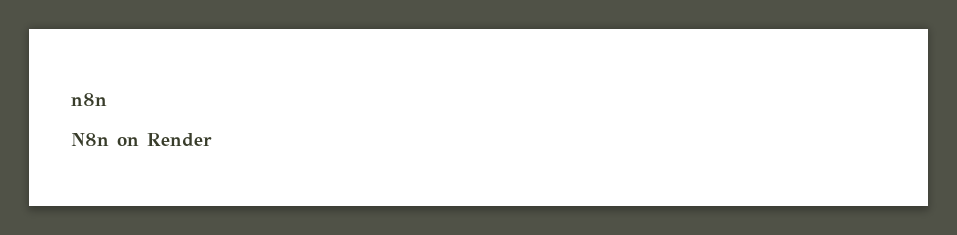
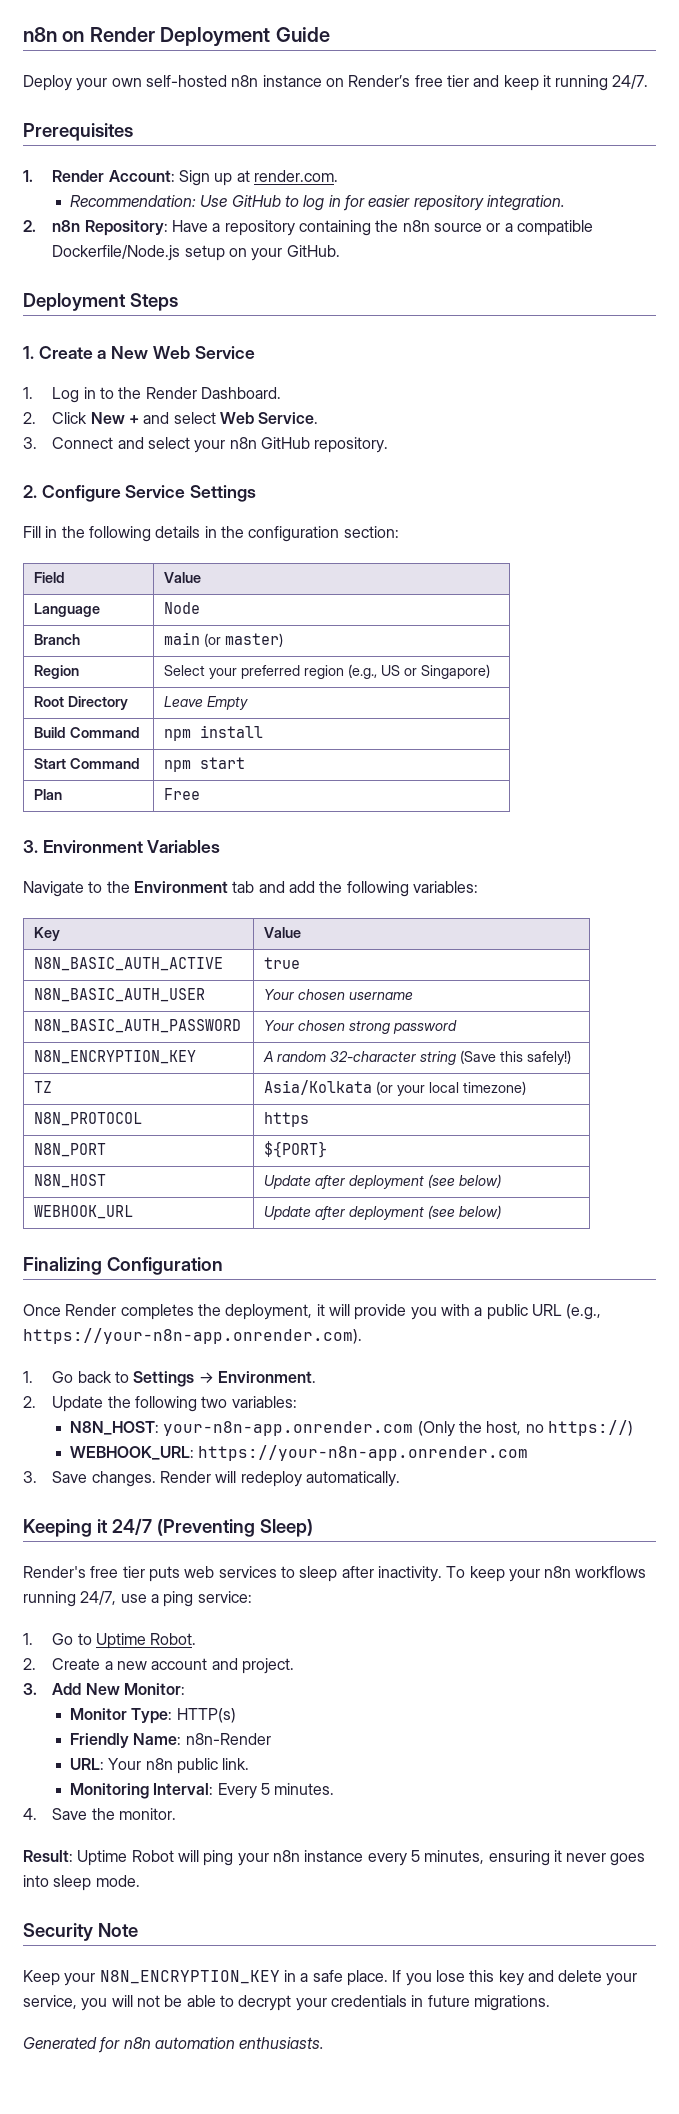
[71,93,107,106] [71,133,109,146] n8n // N8n -> [23,27,57,42] n8n
(212, 140) none -> [160,27,330,47] [23,75,649,91] [23,123,133,141] [23,170,338,186] [69,195,565,211] [23,220,593,236] [52,245,340,261] [23,293,178,311] [23,346,255,359] [23,387,281,403] [23,412,319,424] [23,437,389,453] [23,485,257,502] [23,526,399,542] [34,572,66,583] [164,572,202,583] [34,603,101,617] [164,602,201,614] [34,634,81,645] [164,632,284,647] [34,665,80,679] [164,664,491,679] [34,696,129,710] [164,696,249,710] [34,727,141,738] [164,725,264,741] [34,758,141,769] [164,757,246,772] [34,789,63,800] [164,788,201,800] [23,840,221,853] [23,881,478,897] [34,927,61,941] [264,927,302,938] [34,957,224,971] [264,957,301,969] [34,988,206,1002] [264,989,414,1000] [34,1019,242,1033] [264,1020,458,1034] [34,1050,197,1064] [263,1050,572,1065] [34,1081,53,1093] [264,1080,527,1096] [34,1112,143,1126] [264,1112,310,1127] [34,1143,107,1157] [264,1141,328,1158] [34,1174,107,1188] [264,1174,502,1189] [34,1205,134,1219] [264,1205,502,1220] [23,1257,223,1275] [23,1304,602,1320] [23,1328,362,1344] [23,1371,316,1387] [23,1396,297,1412] [69,1420,633,1437] [69,1445,529,1461] [23,1471,400,1487] [23,1518,313,1537] [23,1566,647,1582] [23,1591,252,1607] [23,1633,197,1649] [23,1658,294,1674] [23,1683,186,1695] [69,1708,236,1724] [69,1733,271,1748] [69,1758,250,1774] [69,1783,335,1799] [23,1808,177,1820] [23,1850,646,1866] [23,1875,140,1891] [23,1923,138,1941] [23,1970,638,1986] [23,1995,550,2011] [23,2037,325,2053] Deployment Guide // Deploy your own self-hosted n8n instance on Render’s free tier and keep it running 24/7. // Prerequisites // 1. Render Account: Sign up at render.com. // Recommendation: Use GitHub to log in for easier repository integration. // 2. n8n Repository: Have a repository containing the n8n source or a compatible Dockerfile/Node.js setup on your GitHub. // Deployment Steps // 1. Create a New Web Service // 1. Log in to the Render Dashboard. // 2. Click New + and select Web Service. // 3. Connect and select your n8n GitHub repository. // 2. Configure Service Settings // Fill in the following details in the configuration section: // Field | Value // Language | Node // Branch | main (or master) // Region | Select your preferred region (e.g., US or Singapore) // Root Directory | Leave Empty // Build Command | npm install // Start Command | npm start // Plan | Free // 3. Environment Variables // Navigate to the Environment tab and add the following variables: // Key | Value // N8N_BASIC_AUTH_ACTIVE | true // N8N_BASIC_AUTH_USER | Your chosen username // N8N_BASIC_AUTH_PASSWORD | Your chosen strong password // N8N_ENCRYPTION_KEY | A random 32-character string (Save this safely!) // TZ | Asia/Kolkata (or your local timezone) // N8N_PROTOCOL | https // N8N_PORT | ${PORT} // N8N_HOST | Update after deployment (see below) // WEBHOOK_URL | Update after deployment (see below) // Finalizing Configuration // Once Render completes the deployment, it will provide you with a public URL (e.g., https://your-n8n-app.onrender.com). // 1. Go back to Settings → Environment. // 2. Update the following two variables: // N8N_HOST: your-n8n-app.onrender.com (Only the host, no https://) // WEBHOOK_URL: https://your-n8n-app.onrender.com // 3. Save changes. Render will redeploy automatically. // Keeping it 24/7 (Preventing Sleep) // Render's free tier puts web services to sleep after inactivity. To keep your n8n workflows running 24/7, use a ping service: // 1. Go to Uptime Robot. // 2. Create a new account and project. // 3. Add New Monitor: // Monitor Type: HTTP(s) // Friendly Name: n8n-Render // URL: Your n8n public link. // Monitoring Interval: Every 5 minutes. // 4. Save the monitor. // Result: Uptime Robot will ping your n8n instance every 5 minutes, ensuring it never goes into sleep mode. // Security Note // Keep your N8N_ENCRYPTION_KEY in a safe place. If you lose this key and delete your service, you will not be able to decrypt your credentials in future migrations. // Generated for n8n automation enthusiasts.

